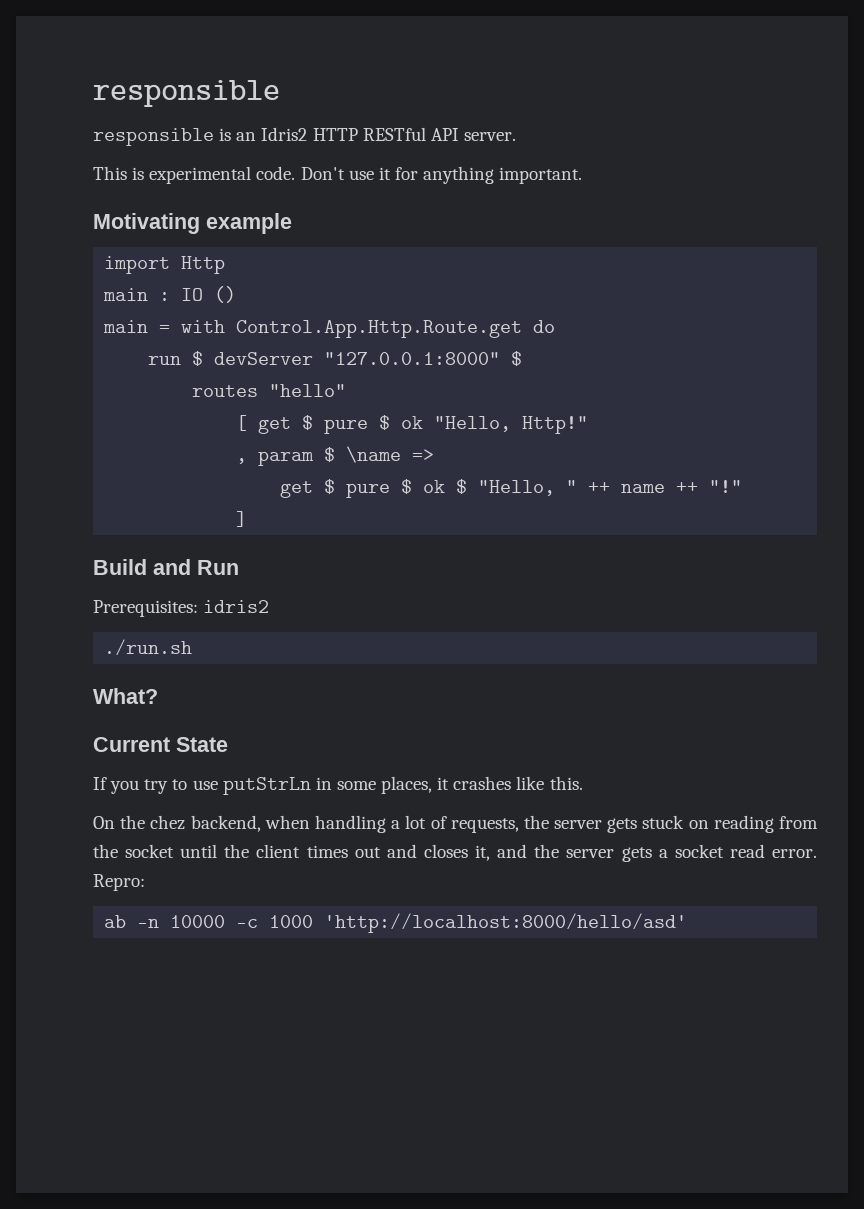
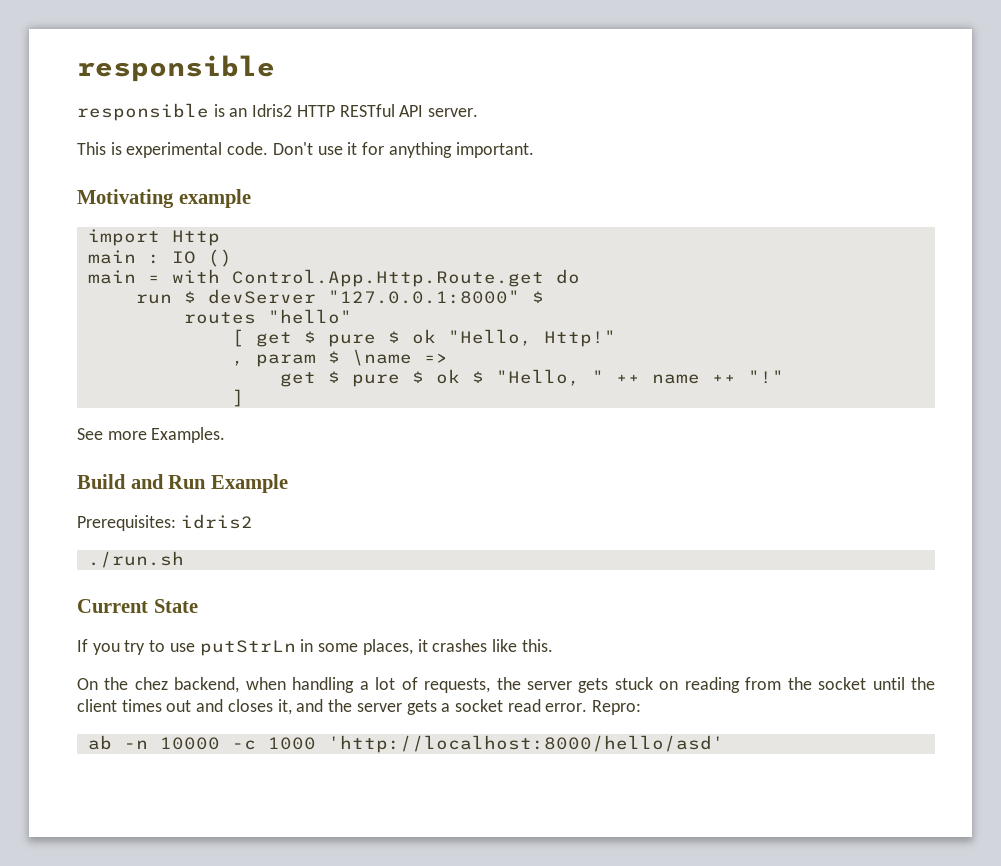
(248, 519) none -> [77,427,226,443] // See more Examples.
(239, 567) none -> [210,474,288,493] Example
[93,688,158,704] // What? -> (184, 559) none

